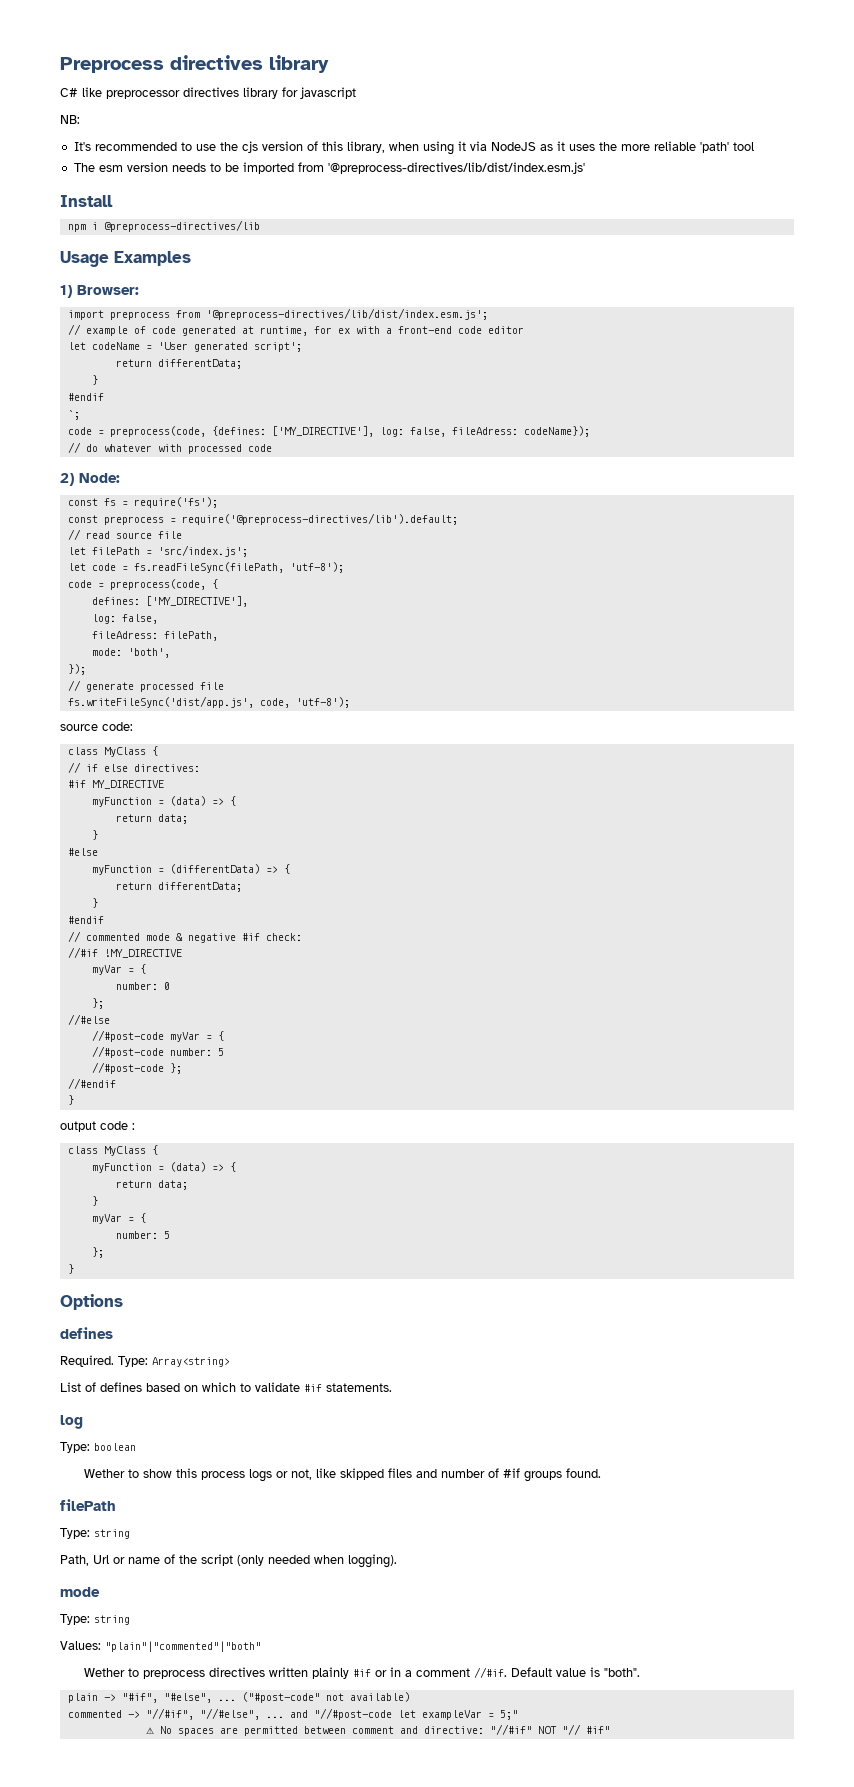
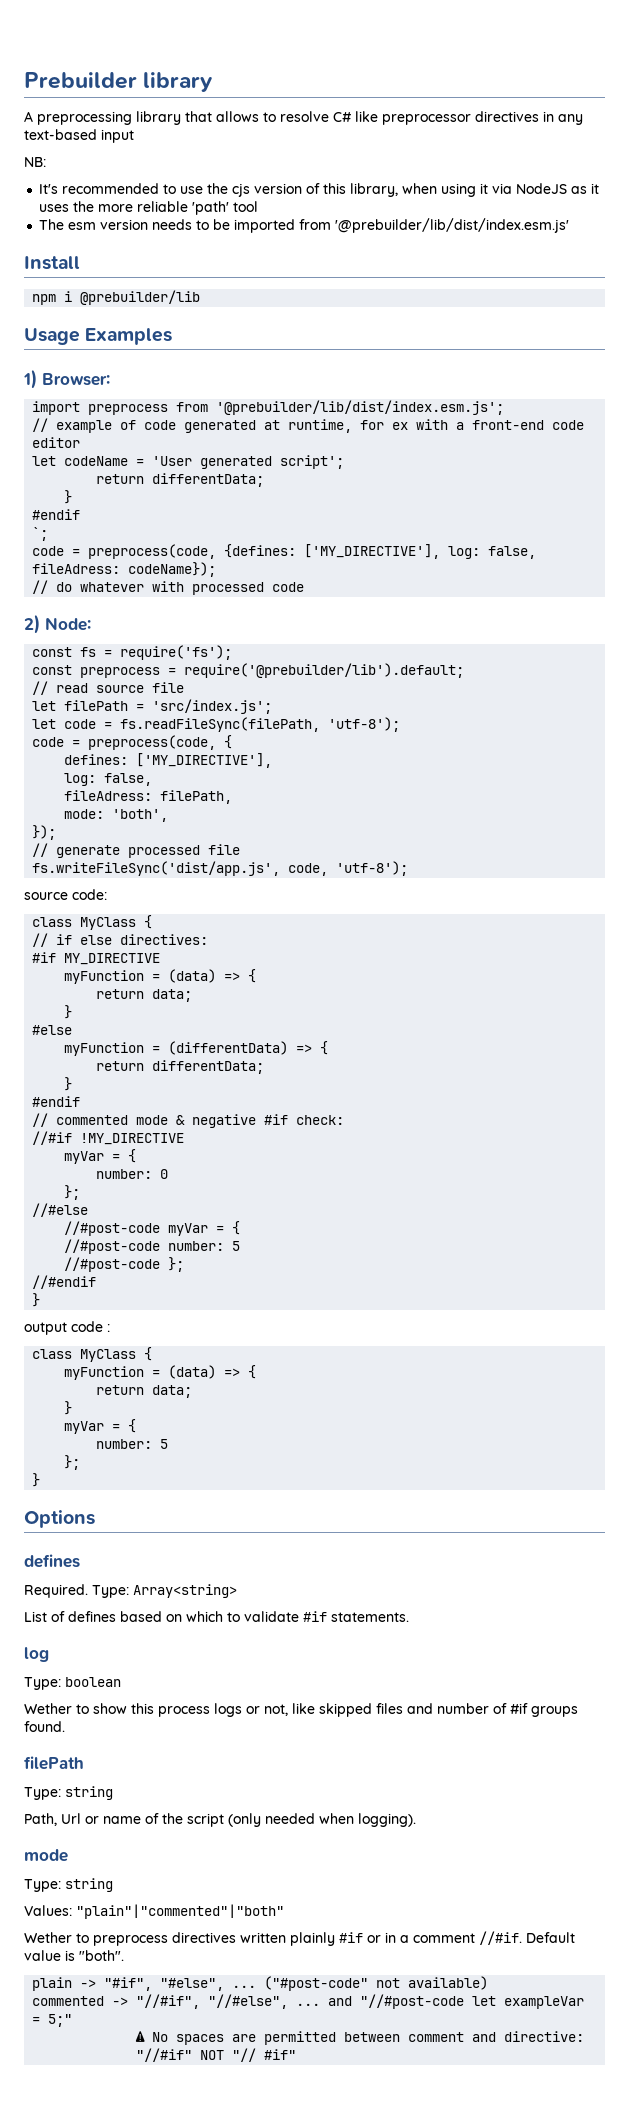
[60,55,263,73] Preprocess directives -> [24,72,137,89] Prebuilder
[60,87,356,99] C# like preprocessor directives library for javascript -> [24,111,583,125] [24,129,134,143] A preprocessing library that allows to resolve C# like preprocessor directives in any text-based input
[327,162,585,174] '@preprocess-directives/lib/dist/index.esm.js' -> [335,218,570,233] '@prebuilder/lib/dist/index.esm.js'
[103,220,260,232] @preprocess-directives/lib -> [80,290,201,305] @prebuilder/lib
[205,308,488,320] '@preprocess-directives/lib/dist/index.esm.js'; -> [216,400,505,415] '@prebuilder/lib/dist/index.esm.js';
[181,513,458,525] require('@preprocess-directives/lib').default; -> [184,663,465,678] require('@prebuilder/lib').default;

